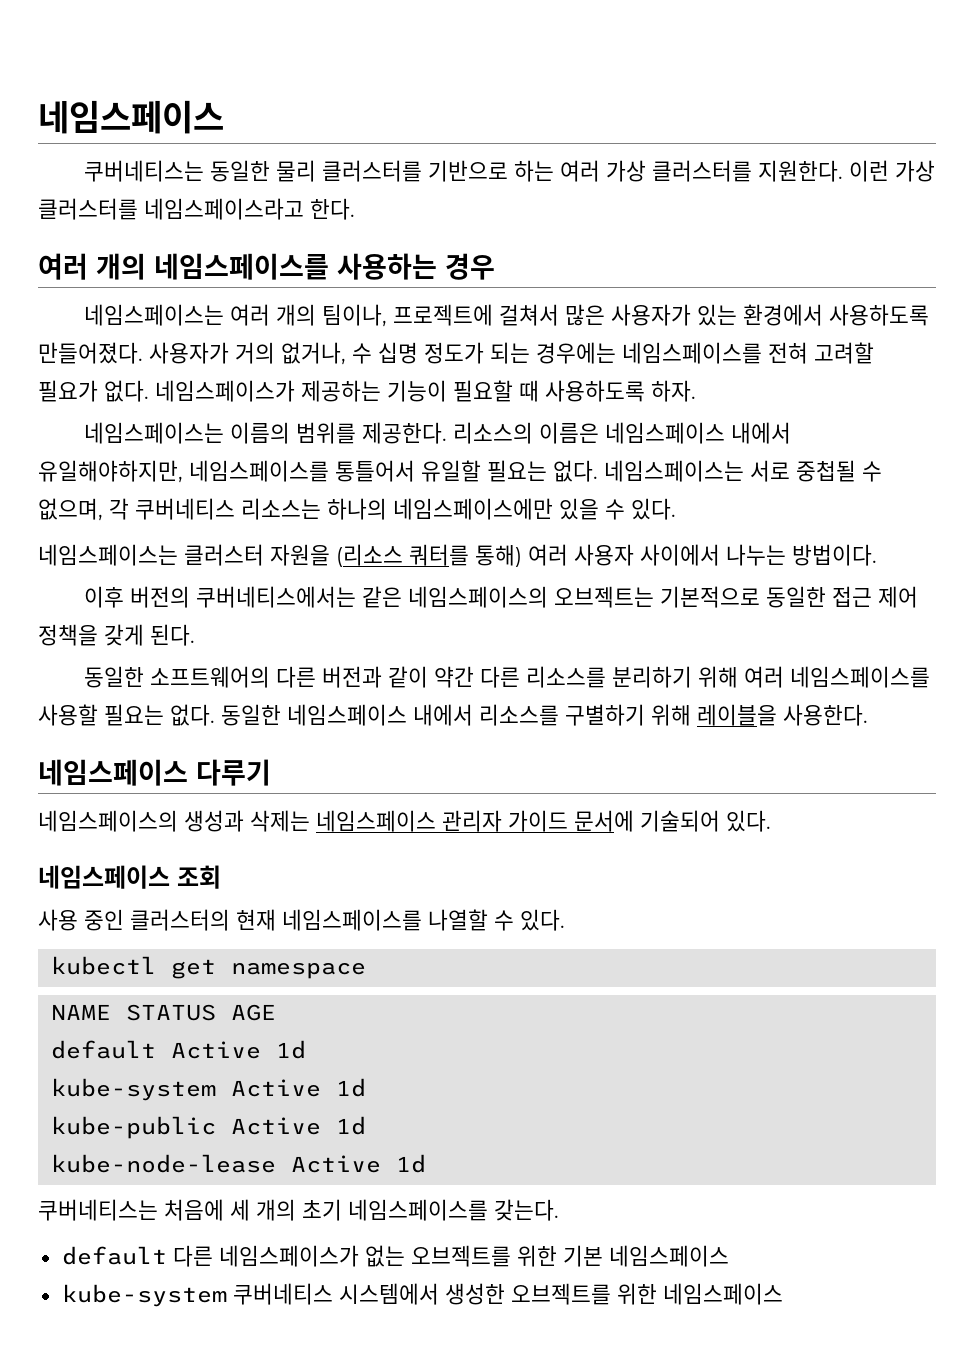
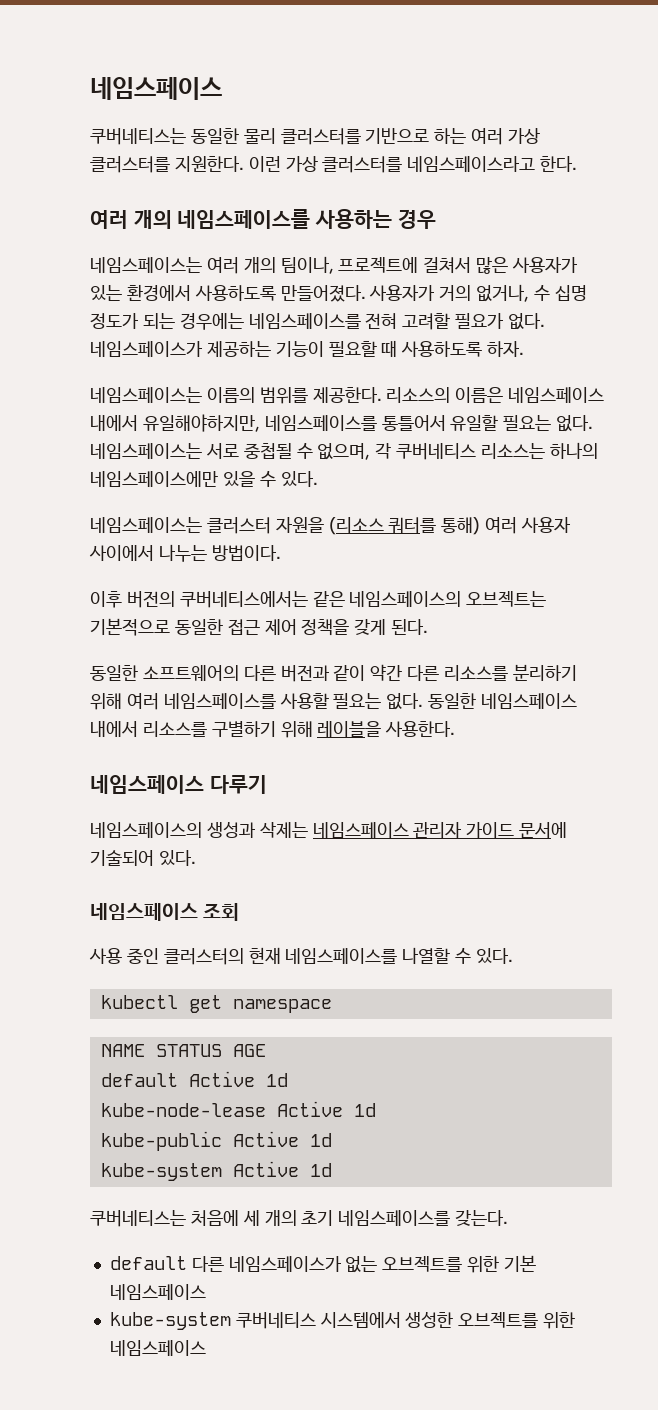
[50,1078,216,1101] kube-system -> [100,1103,266,1117] kube-node-lease
[50,1154,276,1173] kube-node-lease -> [100,1163,222,1181] kube-system

